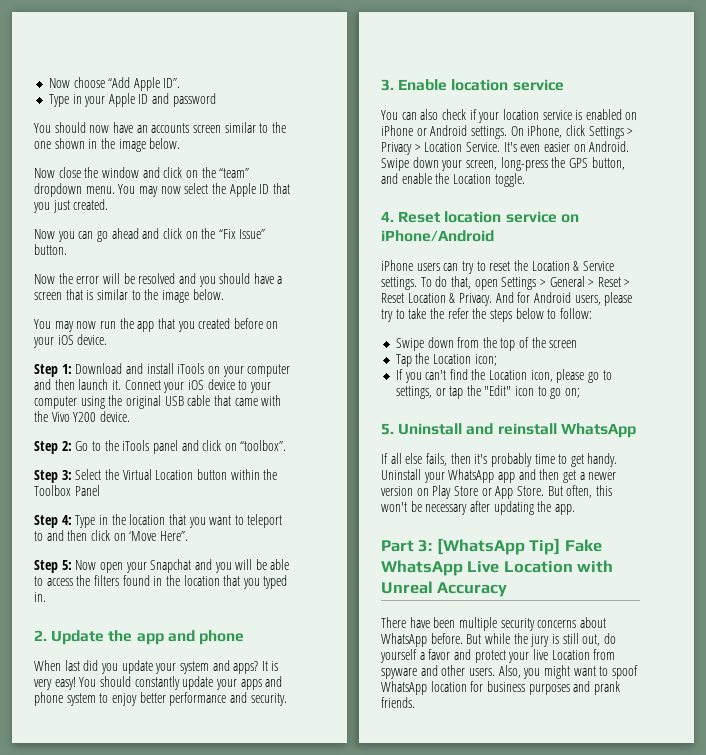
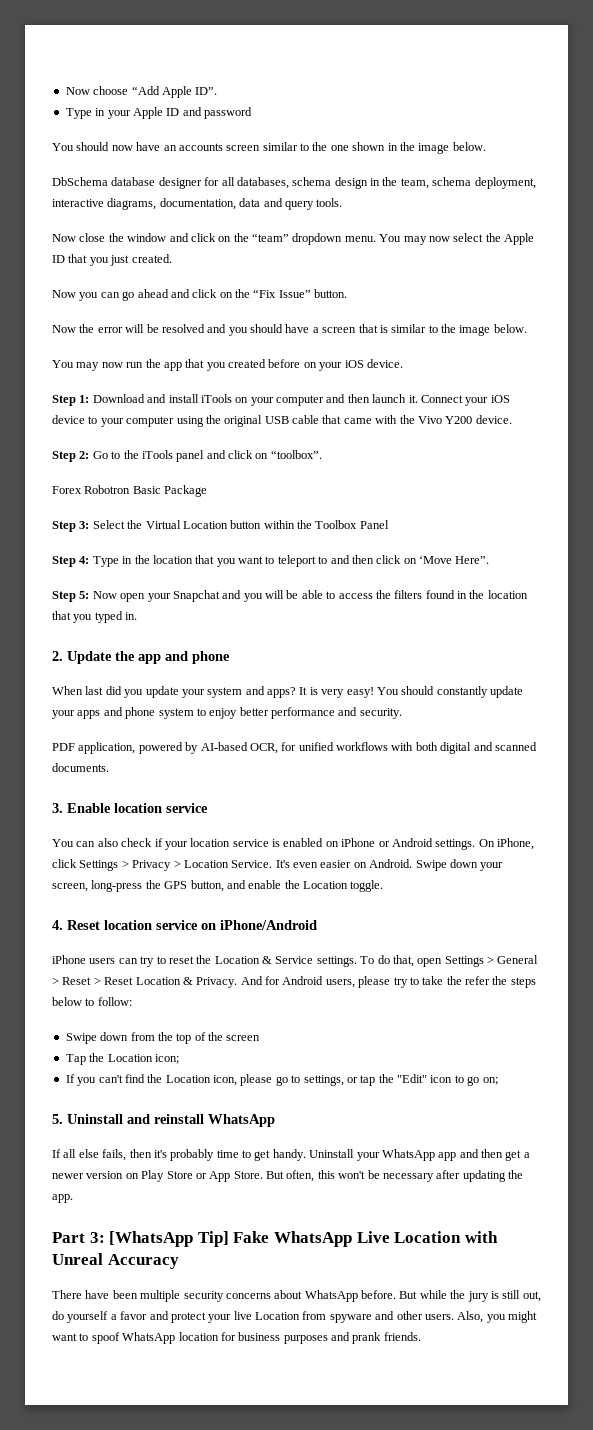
(181, 143) none -> [52,177,536,189] [52,198,343,210] // DbSchema database designer for all databases, schema design in the team, schema deployment, interactive diagrams, documentation, data and query tools.
(287, 445) none -> [52,485,208,497] // Forex Robotron Basic Package
(287, 699) none -> [52,742,537,754] [52,763,109,772] // PDF application, powered by AI-based OCR, for unified workflows with both digital and scanned documents.

